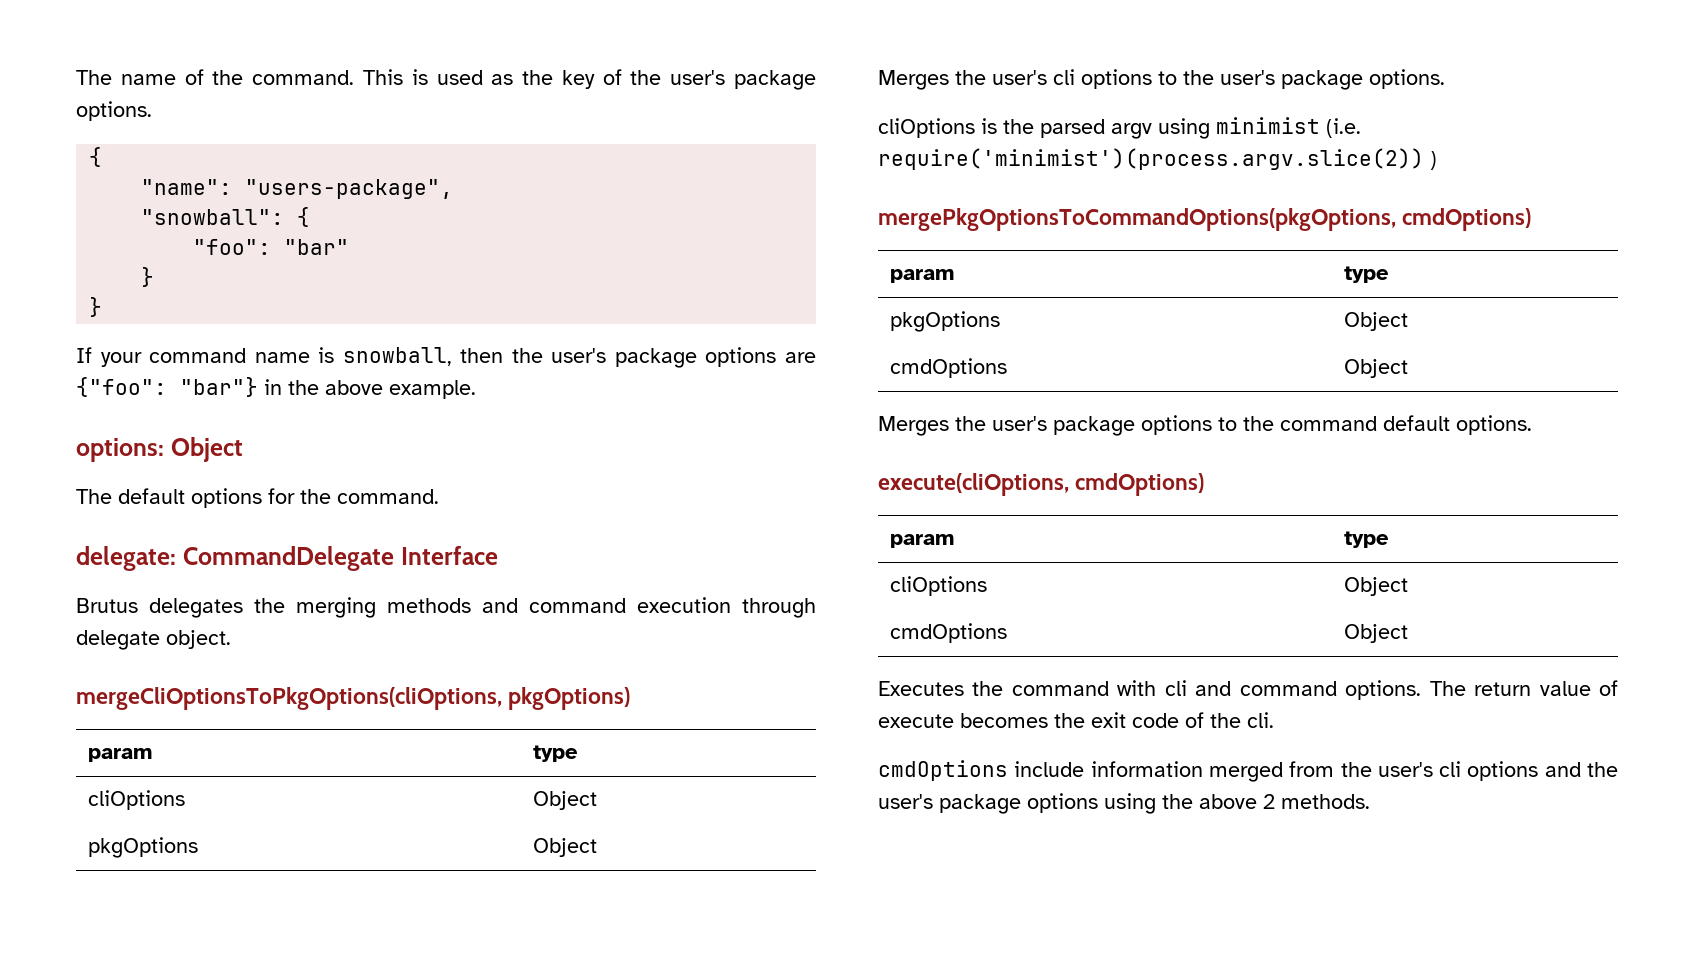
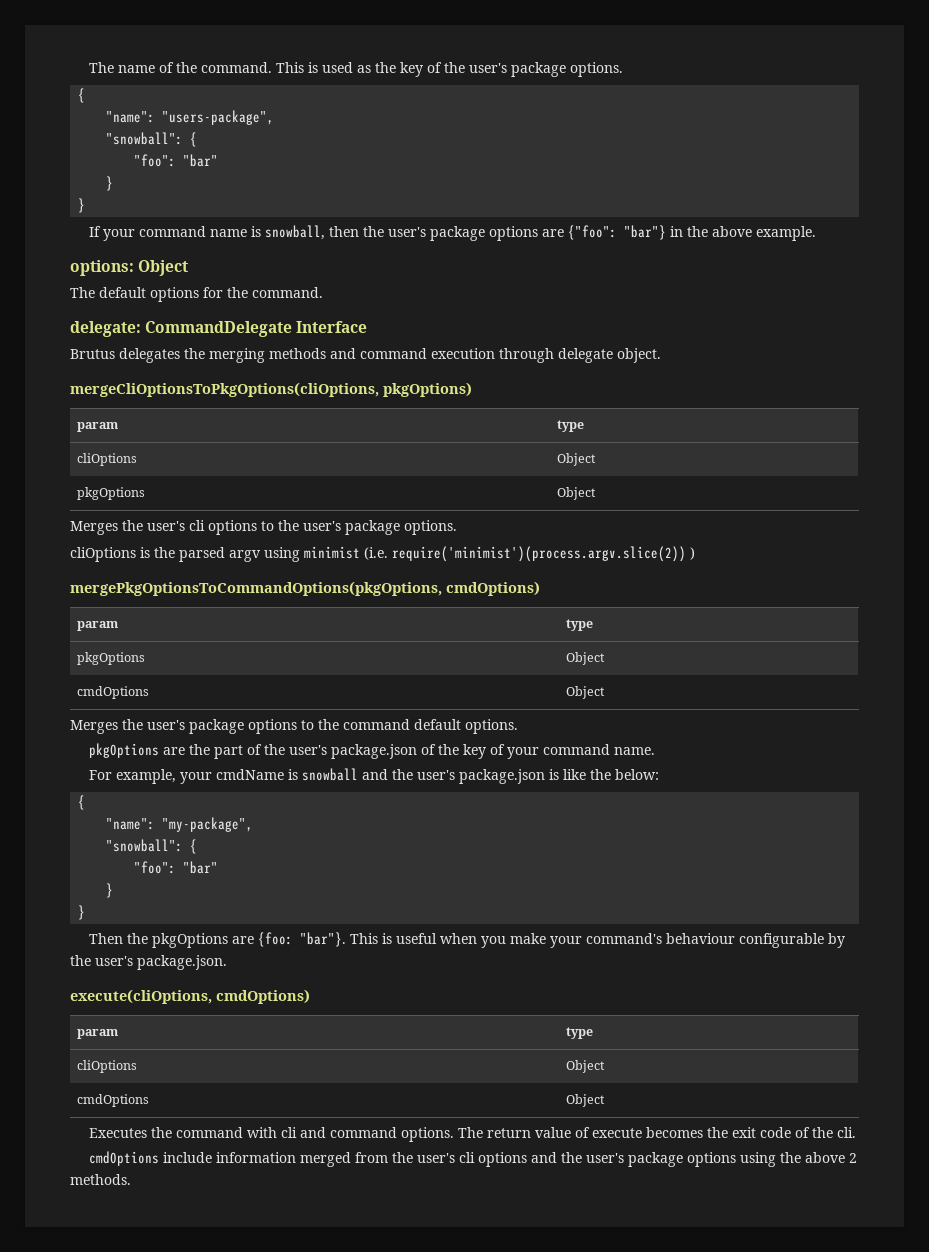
(1532, 425) none -> [88,743,655,759] [88,768,659,784] [78,795,86,810] [106,817,254,832] [106,839,198,854] [134,861,219,874] [106,883,114,898] [78,905,86,920] [88,932,845,948] [70,955,227,970] // pkgOptions are the part of the user's package.json of the key of your command name. // For example, your cmdName is snowball and the user's package.json is like the below: // { // "name": "my-package", // "snowball": { // "foo": "bar" // } // } // Then the pkgOptions are {foo: "bar"}. This is useful when you make your command's behaviour configurable by the user's package.json.

